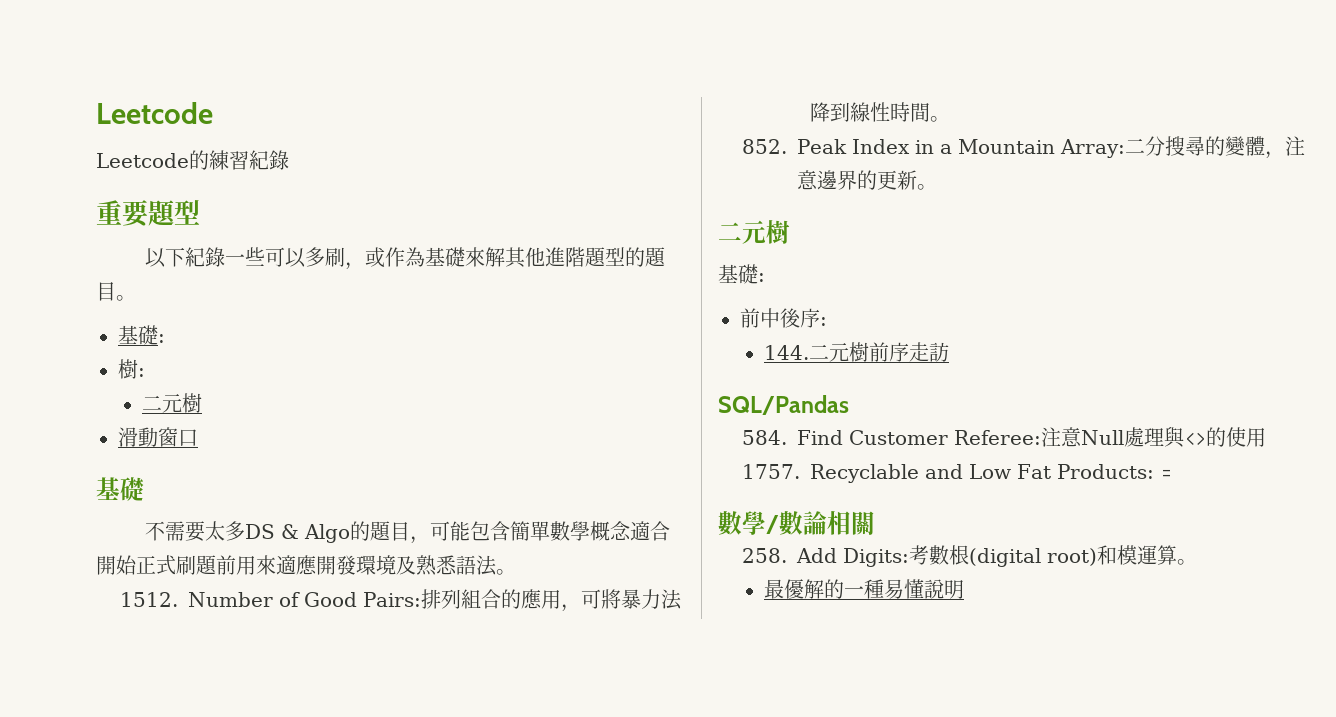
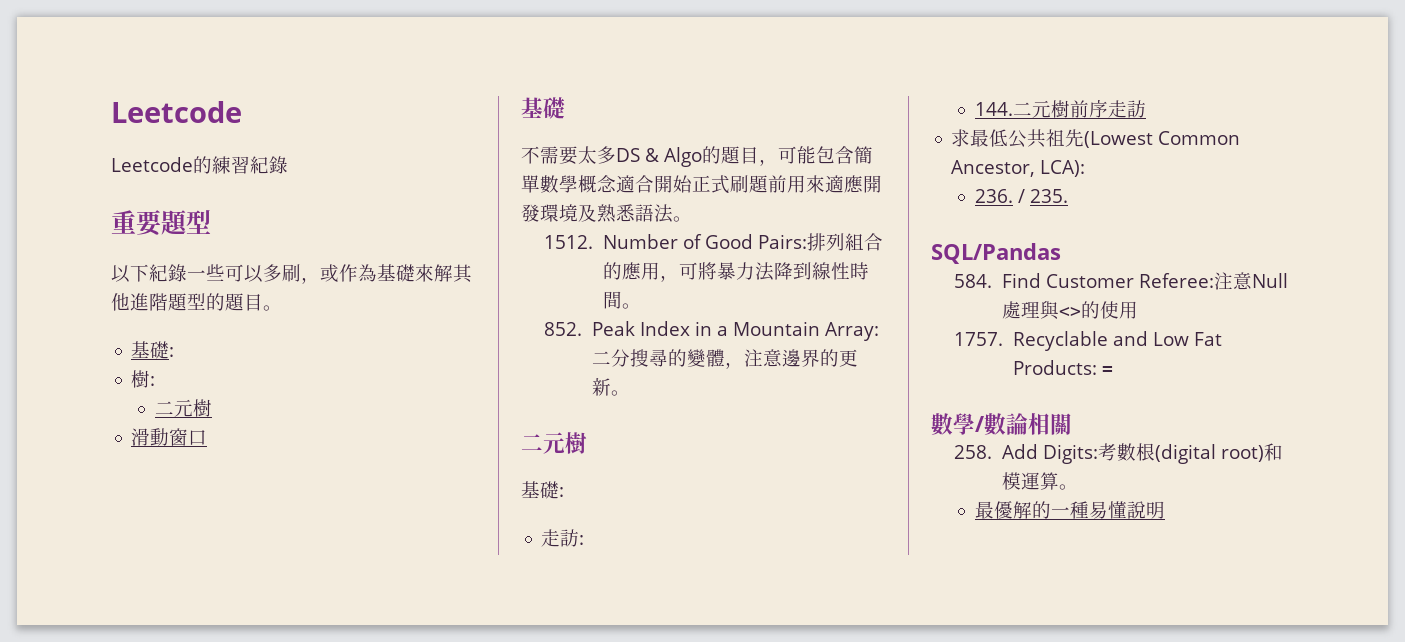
[740,308,820,328] 前中後序 -> [541,529,580,547] 走訪
(950, 352) none -> [951,129,1241,148] [951,160,1086,177] [974,189,1068,203] // 求最低公共祖先(Lowest Common Ancestor, LCA): // 236. / 235.

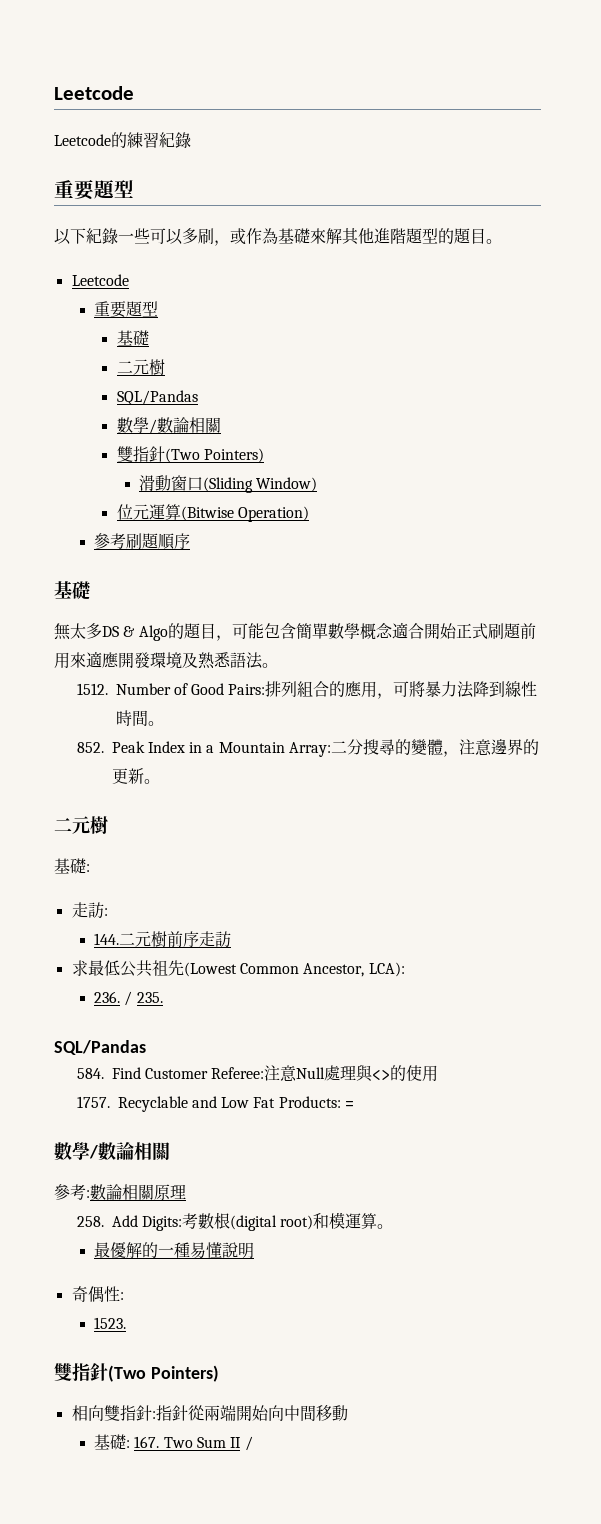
[131,341,175,359] [131,370,156,388] [154,399,212,417] [131,428,208,446] [521,97,565,119] [521,146,578,165] // 基礎: // 樹: // 二元樹 // 滑動窗口 // 基礎 // 不需要 -> [71,274,129,286] [94,301,159,318] [116,330,149,346] [116,359,165,375] [116,390,198,405] [116,417,221,434] [116,446,264,463] [139,475,318,493] [116,504,309,522] [94,533,191,550] [54,581,90,600] [54,623,71,640] // Leetcode // 重要題型 // 基礎 // 二元樹 // SQL/Pandas // 數學/數論相關 // 雙指針(Two Pointers) // 滑動窗口(Sliding Window) // 位元運算(Bitwise Operation) // 參考刷題順序 // 基礎 // 無
(1072, 424) none -> [54,1184,186,1200] // 參考:數論相關原理
(1165, 510) none -> [71,1286,124,1302] [94,1317,127,1329] [54,1363,219,1382] [71,1405,348,1421] [94,1434,253,1451] // 奇偶性: // 1523. // 雙指針(Two Pointers) // 相向雙指針:指針從兩端開始向中間移動 // 基礎: 167. Two Sum II /

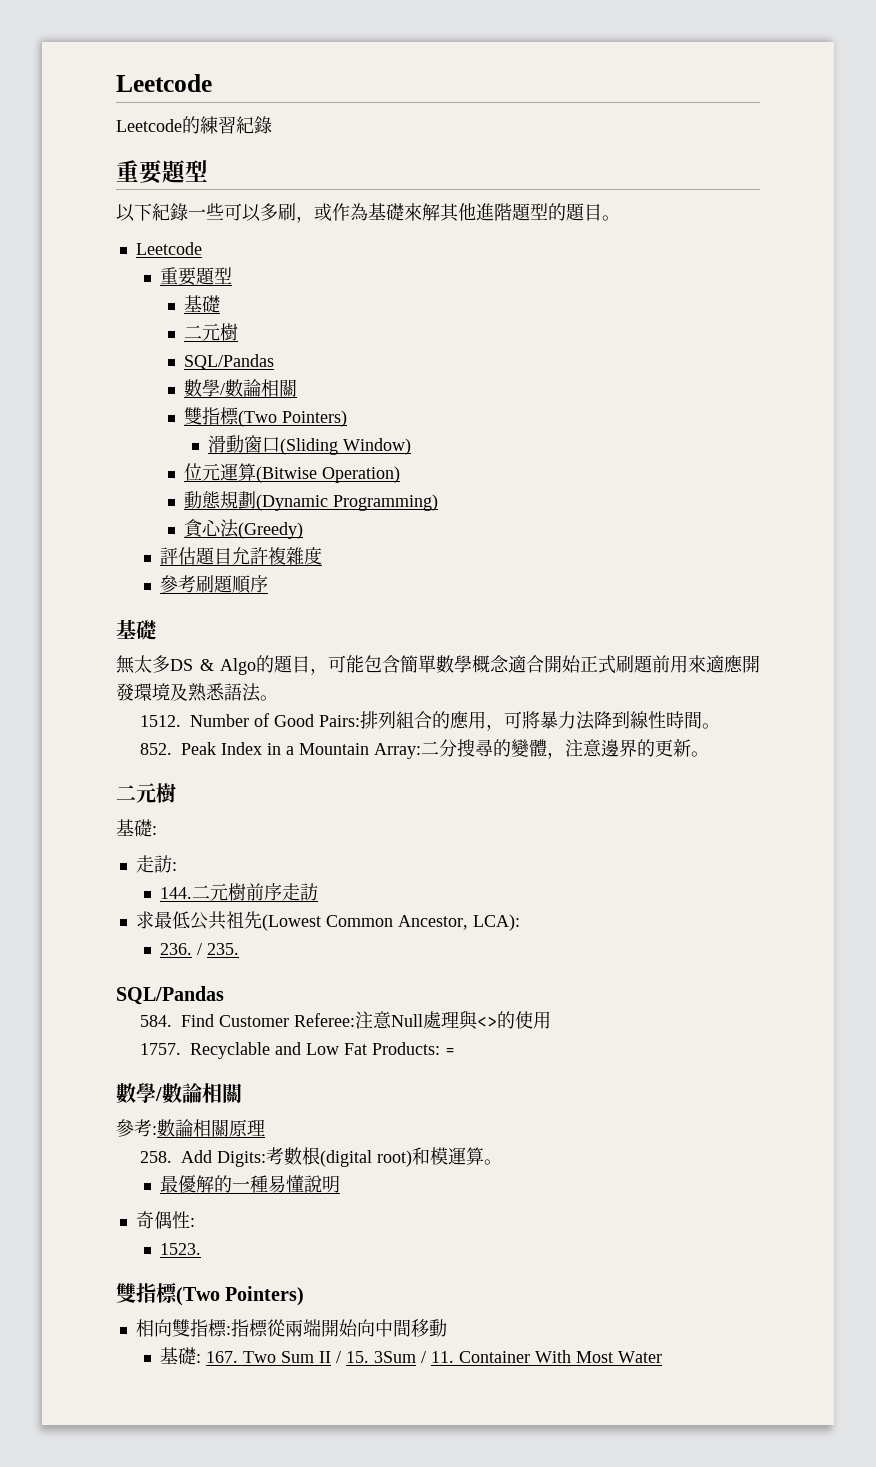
[148,446,165,462] 針 -> [219,407,239,425] 標
(309, 514) none -> [183,491,438,511] [183,519,303,539] [159,547,322,565] // 動態規劃(Dynamic Programming) // 貪心法(Greedy) // 評估題目允許複雜度
[90,1363,108,1381] 針 -> [156,1283,178,1303] 標
[135,1405,188,1421] 針:指針 -> [207,1319,268,1337] 標:指標
(253, 1443) none -> [345,1350,662,1363] 15. 3Sum / 11. Container With Most Water

